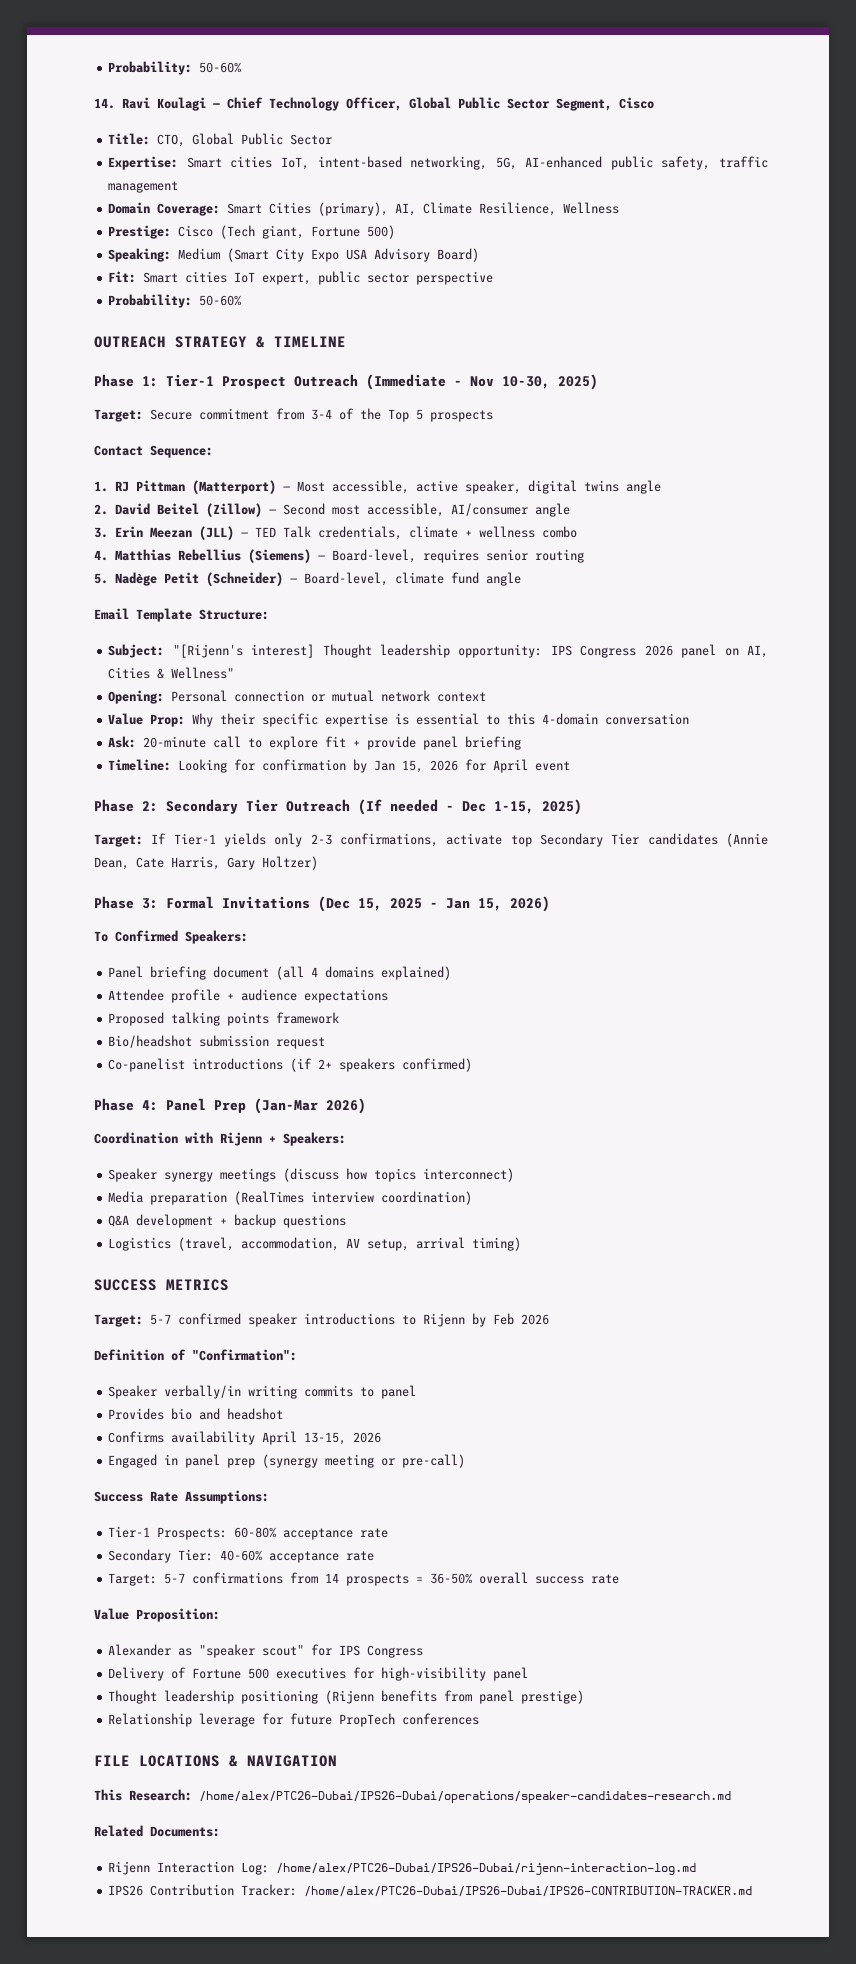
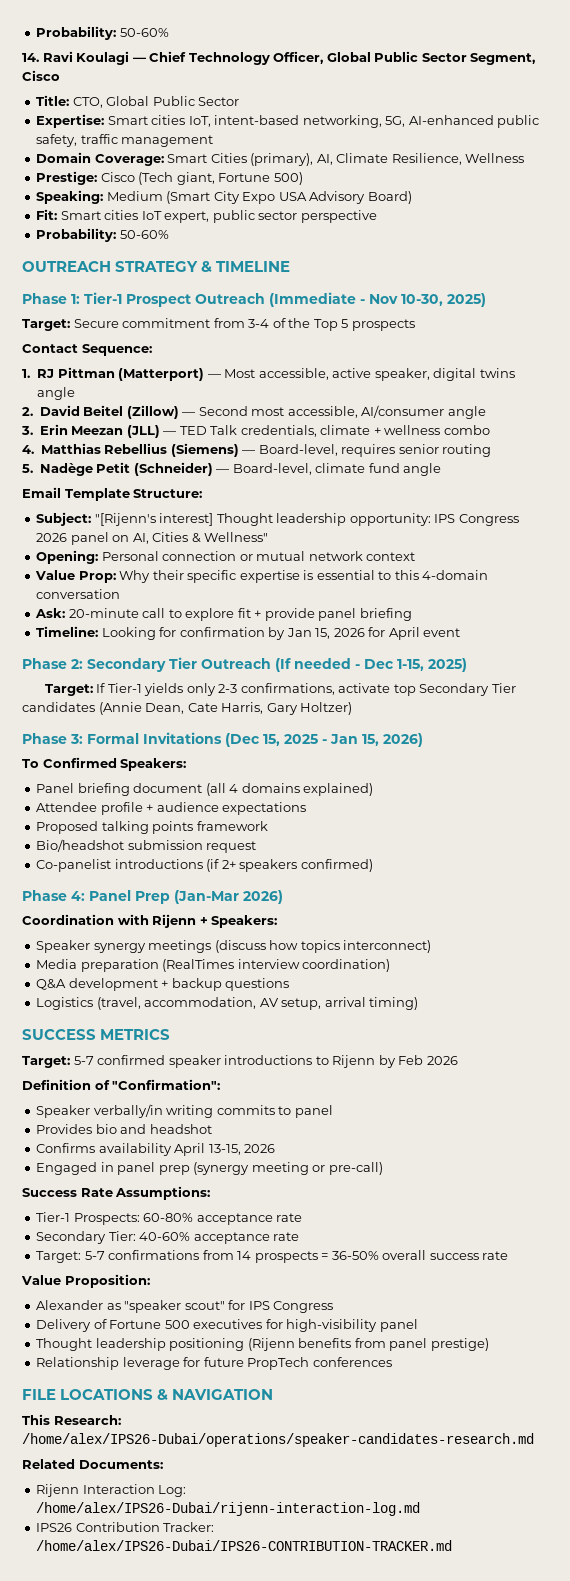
[199,1791,731,1803] /home/alex/PTC26-Dubai/IPS26-Dubai/operations/speaker-candidates-research.md -> [22,1433,534,1447] /home/alex/IPS26-Dubai/operations/speaker-candidates-research.md
[276,1863,697,1875] /home/alex/PTC26-Dubai/IPS26-Dubai/rijenn-interaction-log.md -> [36,1502,421,1516] /home/alex/IPS26-Dubai/rijenn-interaction-log.md
[304,1886,753,1897] /home/alex/PTC26-Dubai/IPS26-Dubai/IPS26-CONTRIBUTION-TRACKER.md -> [36,1540,453,1551] /home/alex/IPS26-Dubai/IPS26-CONTRIBUTION-TRACKER.md

